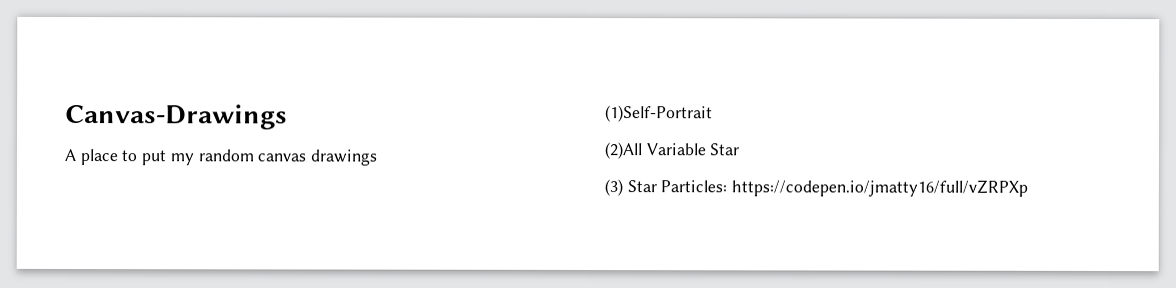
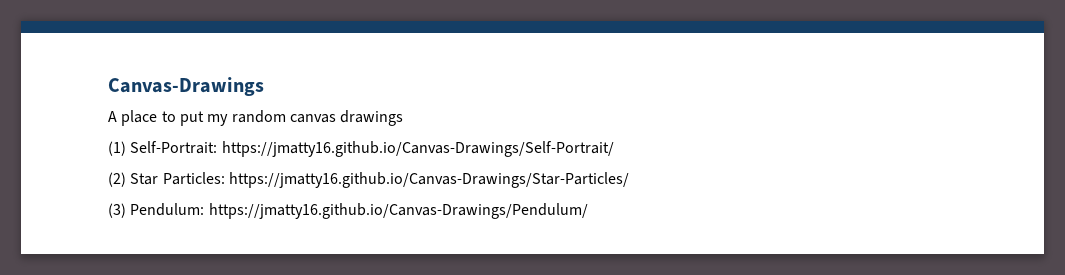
[605,105,713,123] [604,142,741,160] (1)Self-Portrait // (2)All Variable Star -> [108,141,614,157] [108,172,629,188] (1) Self-Portrait: https://jmatty16.github.io/Canvas-Drawings/Self-Portrait/ // (2) Star Particles: https://jmatty16.github.io/Canvas-Drawings/Star-Particles/
[626,179,1029,197] Star Particles: https://codepen.io/jmatty16/full/vZRPXp -> [130,203,588,219] Pendulum: https://jmatty16.github.io/Canvas-Drawings/Pendulum/

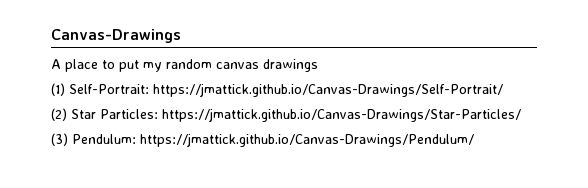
[221,141,614,157] https://jmatty16.github.io/Canvas-Drawings/Self-Portrait/ -> [153,83,503,97] https://jmattick.github.io/Canvas-Drawings/Self-Portrait/
[228,172,629,188] https://jmatty16.github.io/Canvas-Drawings/Star-Particles/ -> [162,108,521,122] https://jmattick.github.io/Canvas-Drawings/Star-Particles/
[208,203,588,219] https://jmatty16.github.io/Canvas-Drawings/Pendulum/ -> [140,133,474,147] https://jmattick.github.io/Canvas-Drawings/Pendulum/

